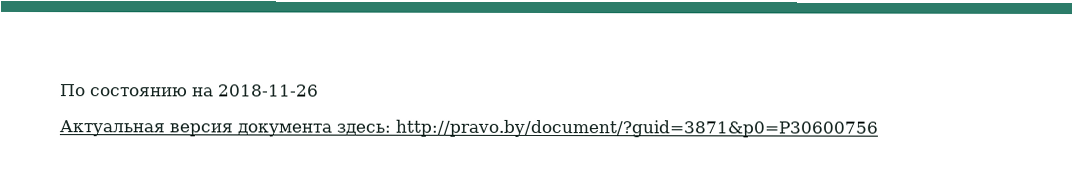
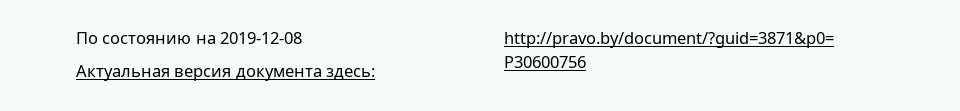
[217,84,319,97] 2018-11-26 -> [220,32,303,44] 2019-12-08

